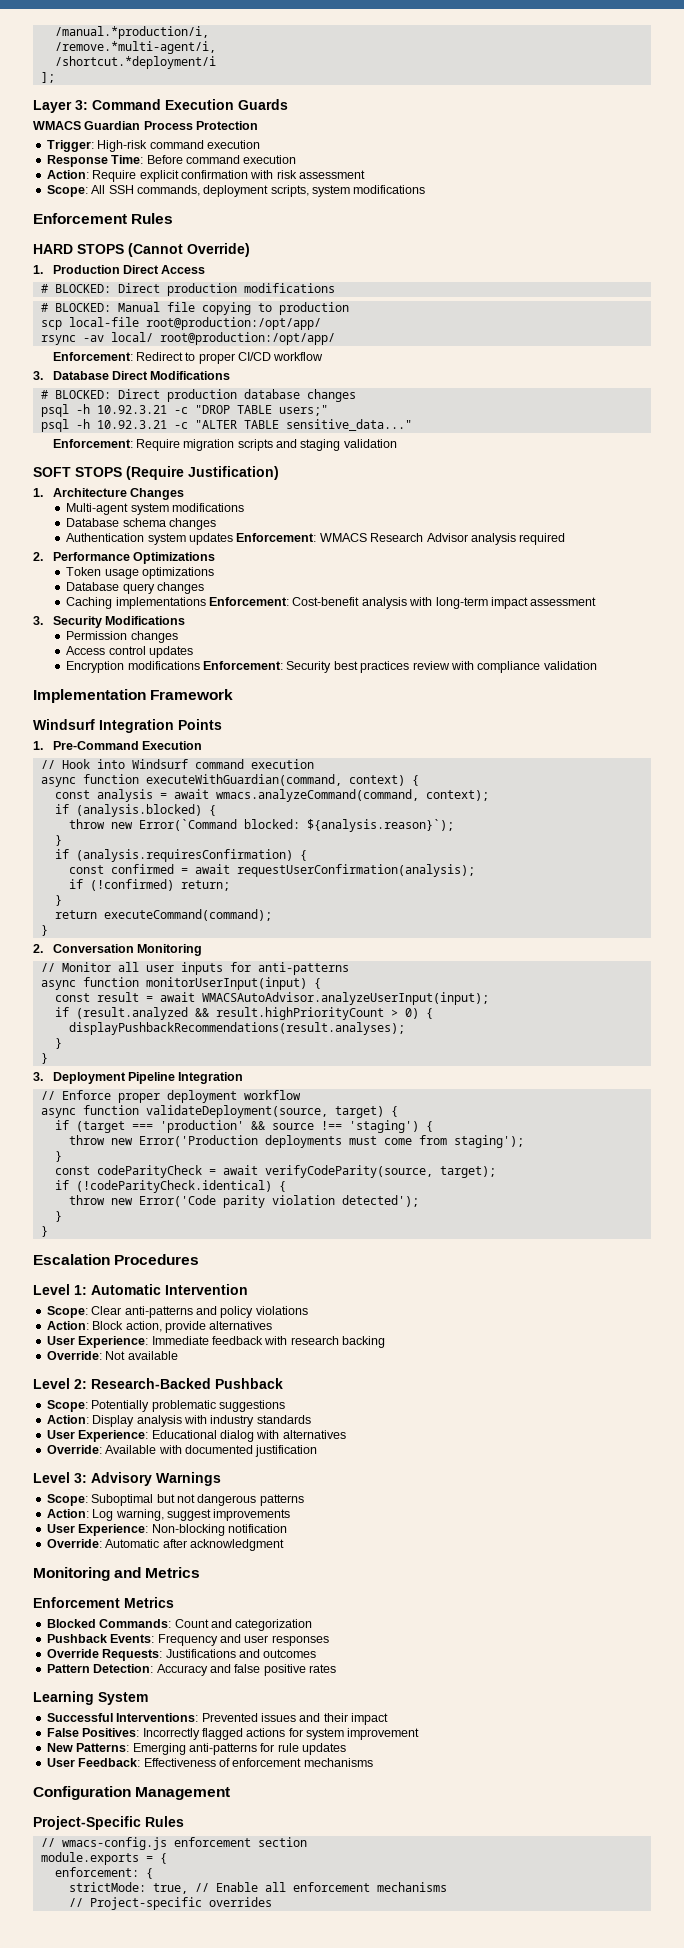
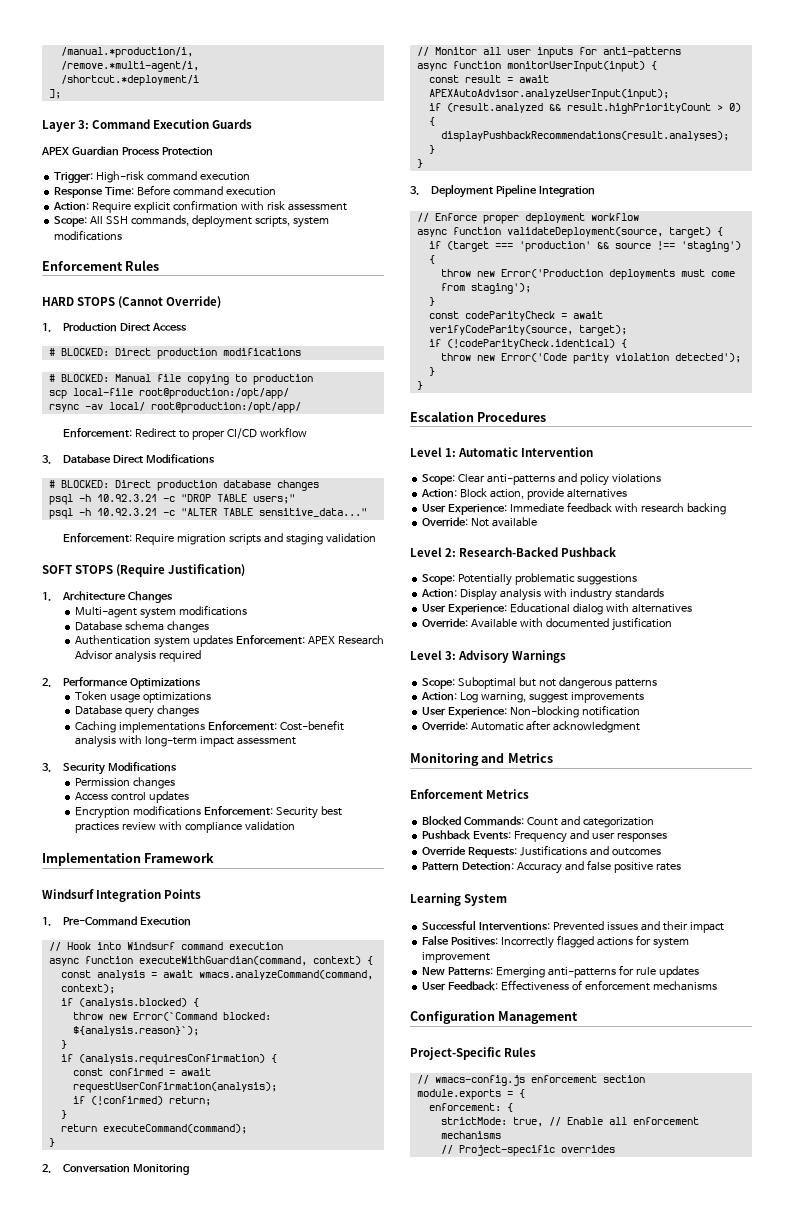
[33,121,81,130] WMACS -> [41,147,69,155] APEX
[319,533,367,542] WMACS -> [307,636,335,645] APEX
[201,992,489,1005] WMACSAutoAdvisor.analyzeUserInput(input); -> [428,89,669,100] APEXAutoAdvisor.analyzeUserInput(input);

